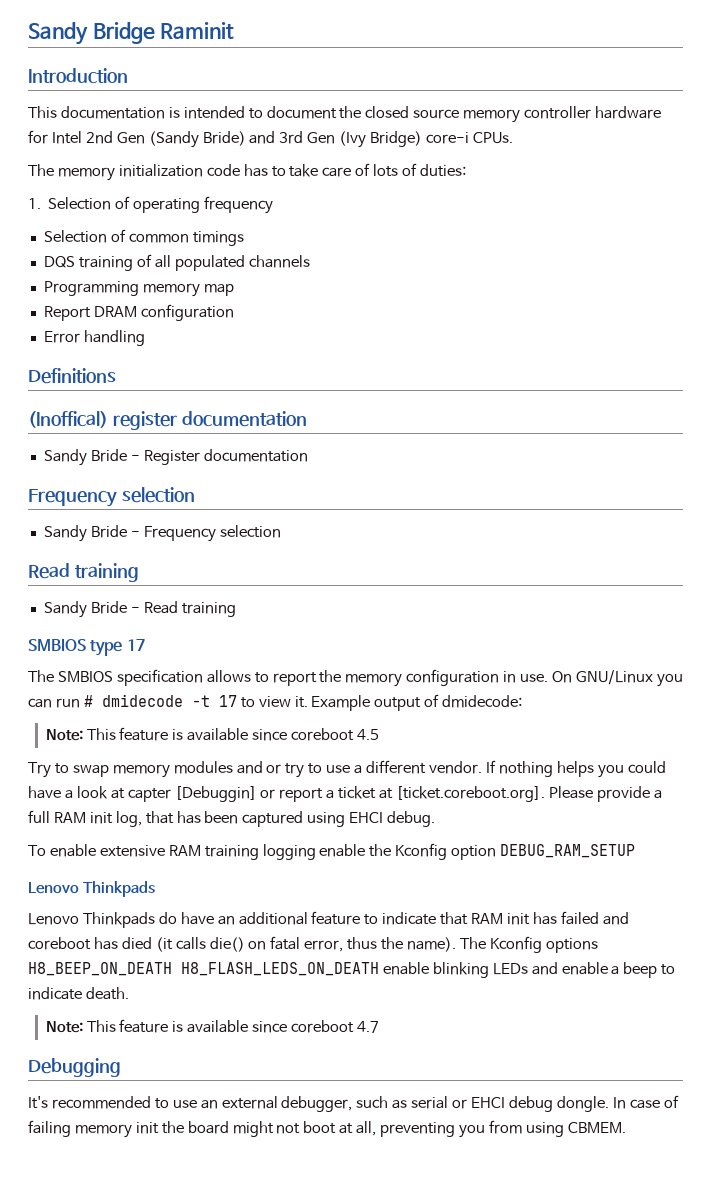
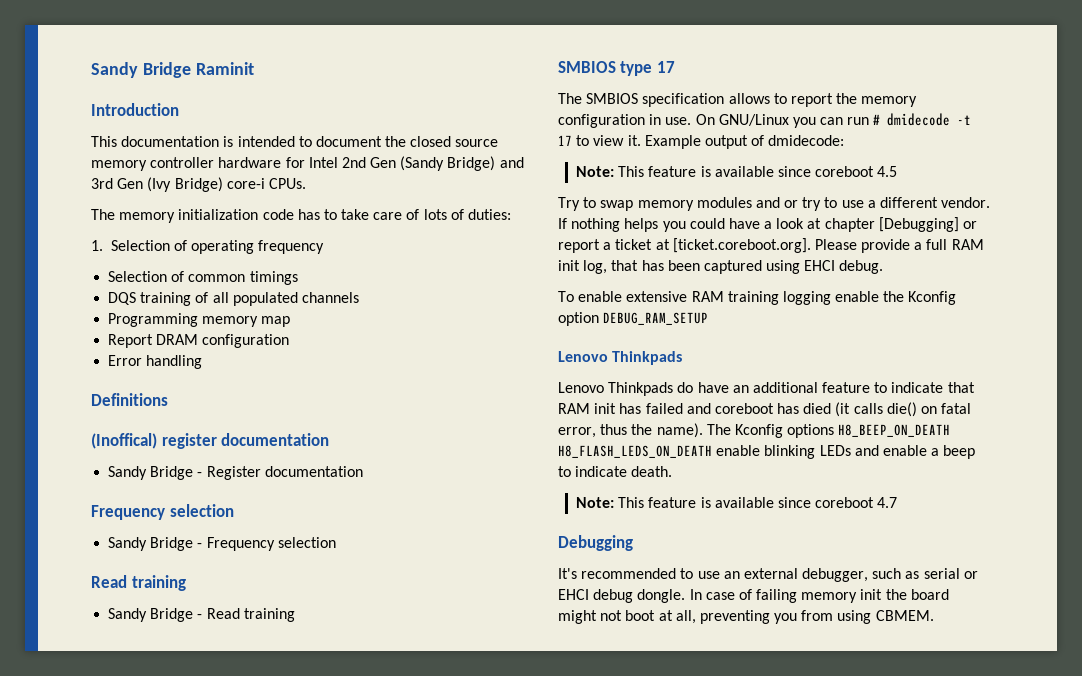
[202,131,246,146] Bride) -> [447,156,496,171] Bridge)
[90,449,127,462] Bride -> [150,466,194,480] Bridge
[90,525,127,538] Bride -> [150,537,194,551] Bridge
[90,601,127,614] Bride -> [150,608,194,622] Bridge
[127,786,257,802] capter [Debuggin] -> [824,217,959,232] chapter [Debugging]

